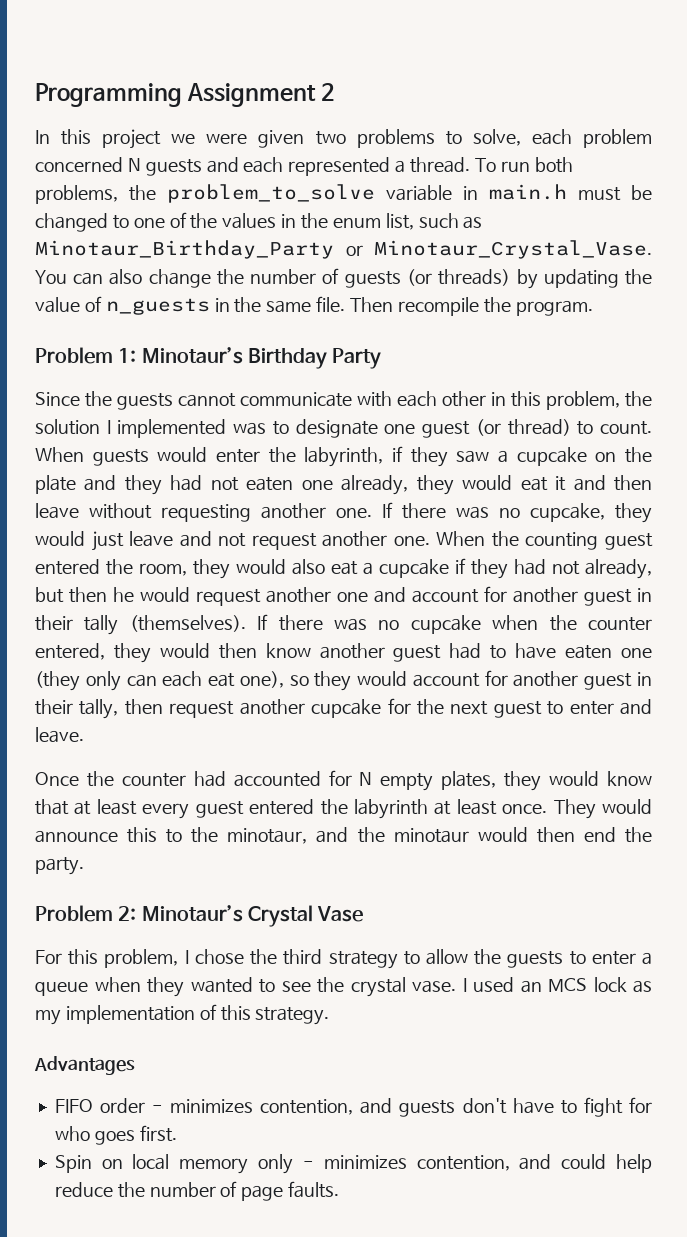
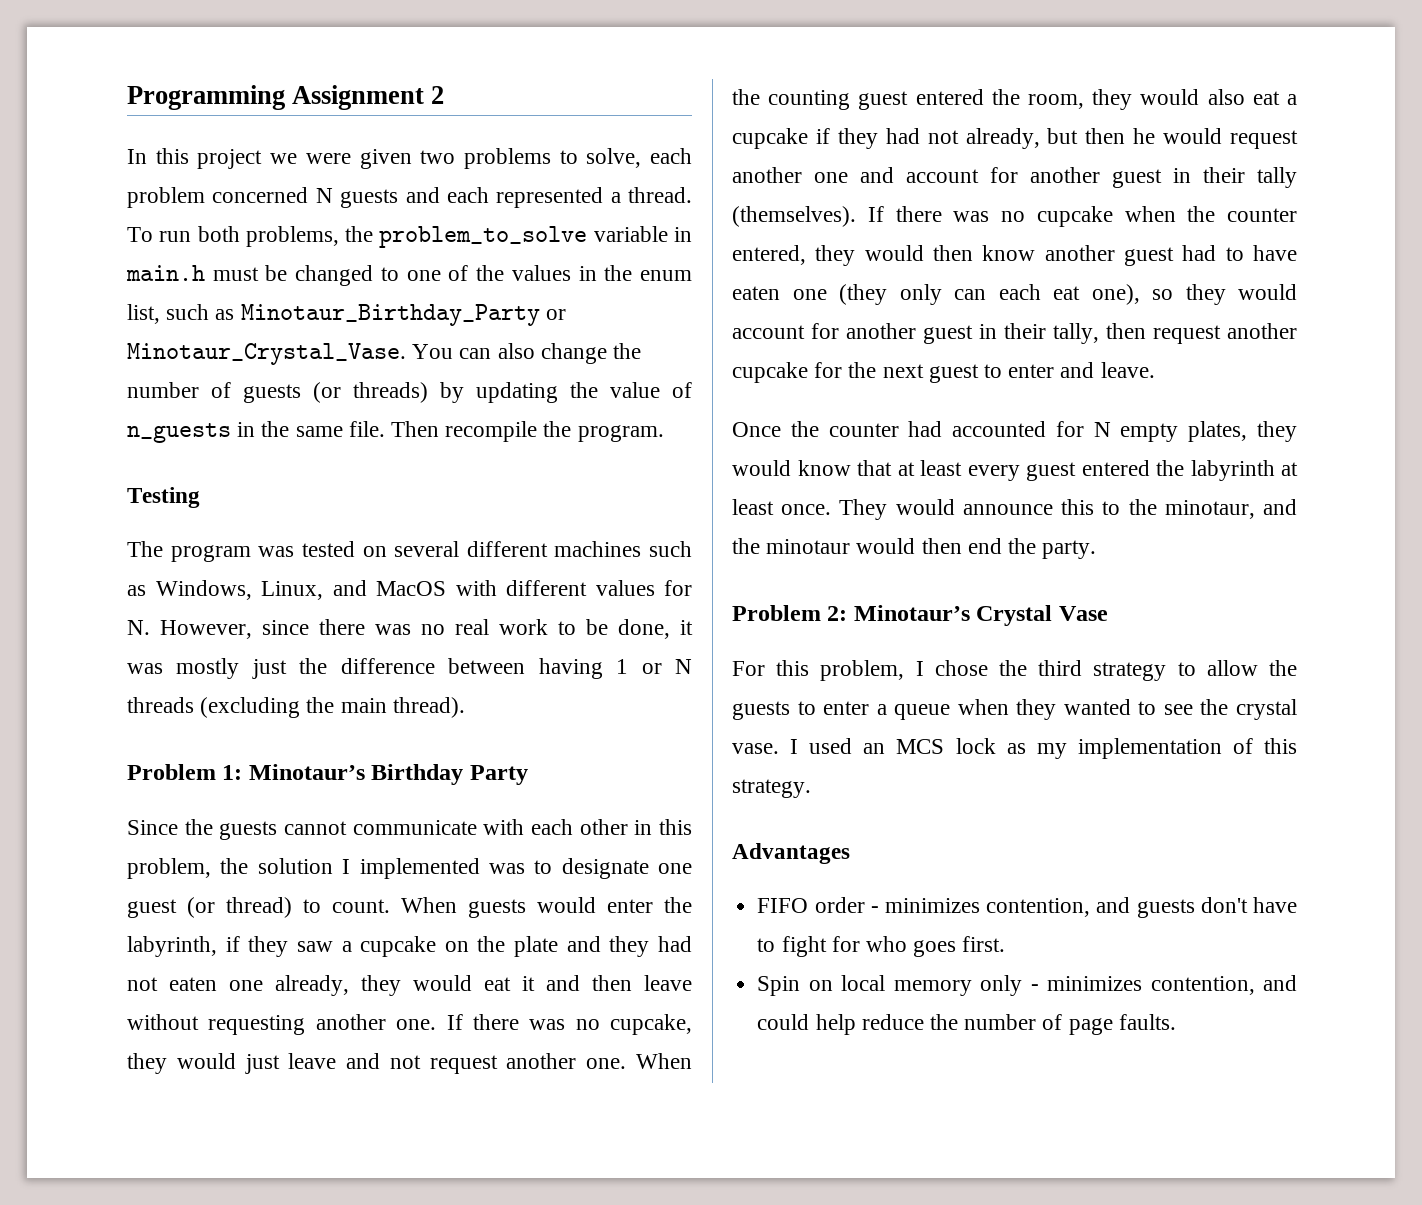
(593, 308) none -> [127,487,200,508] [127,541,692,562] [127,580,692,600] [127,619,693,639] [127,658,692,679] [127,697,465,718] // Testing // The program was tested on several different machines such as Windows, Linux, and MacOS with different values for N. However, since there was no real work to be done, it was mostly just the difference between having 1 or N threads (excluding the main thread).

